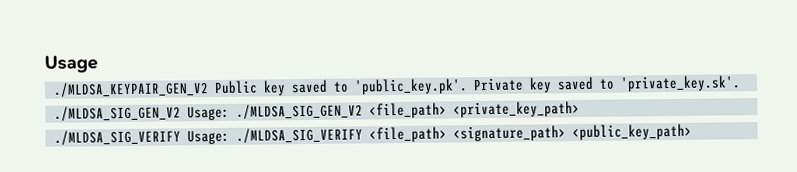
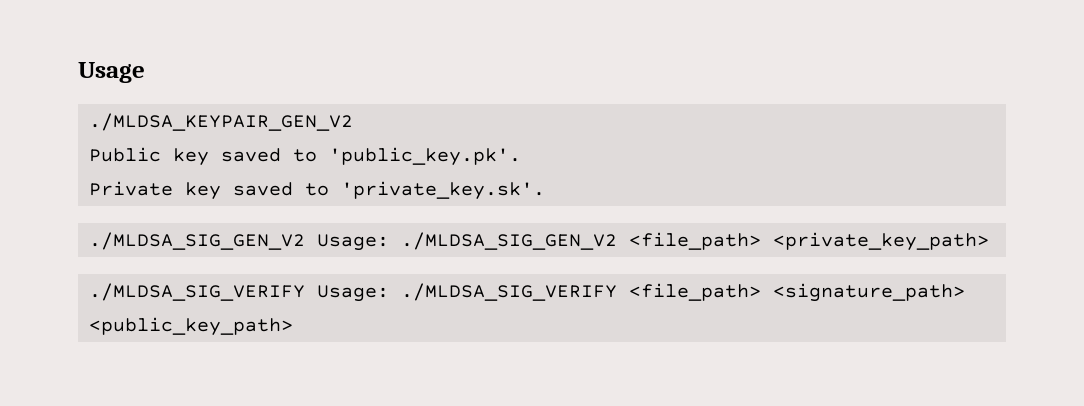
(209, 89) none -> (353, 122) //
(468, 86) none -> (521, 156) //

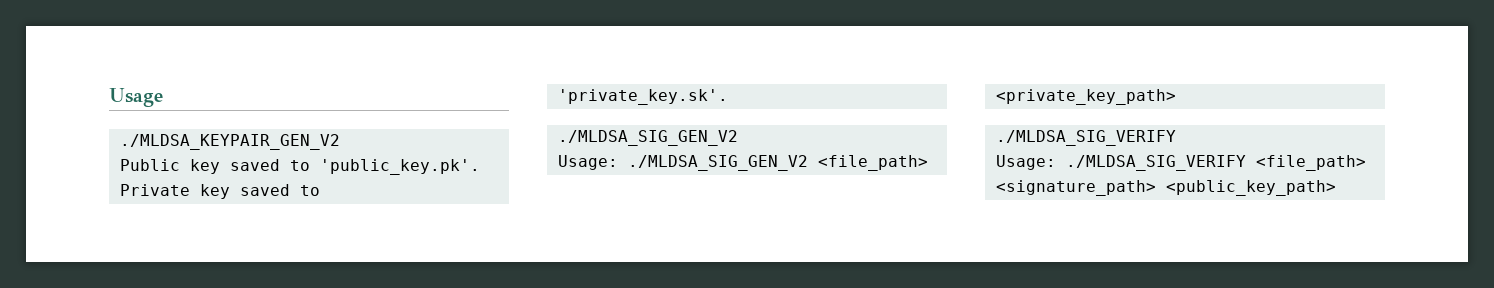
(305, 241) none -> (738, 138) //
(305, 292) none -> (1176, 138) //

